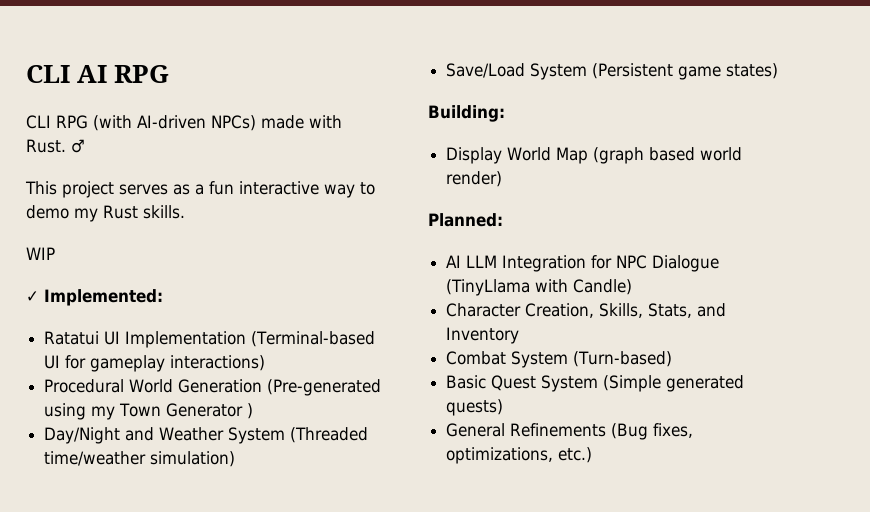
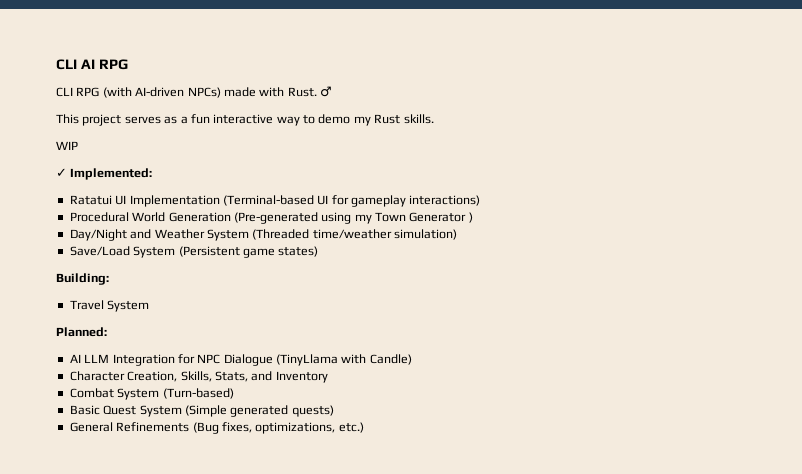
[446,147,743,164] [446,171,503,187] Display World Map (graph based world render) -> [69,300,150,312] Travel System

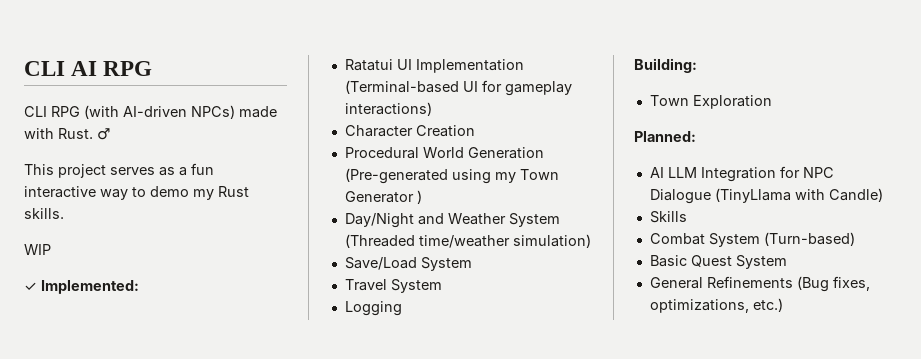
(481, 200) none -> [344,125,475,137] // Character Creation
[178,246,319,258] (Persistent game states) -> [344,279,442,293] [344,301,402,316] // Travel System // Logging
[69,300,150,312] Travel System -> [649,95,772,109] Town Exploration
[69,371,328,383] Character Creation, Skills, Stats, and Inventory -> [649,211,687,223] Skills
[184,405,334,417] (Simple generated quests) -> (787, 262) none

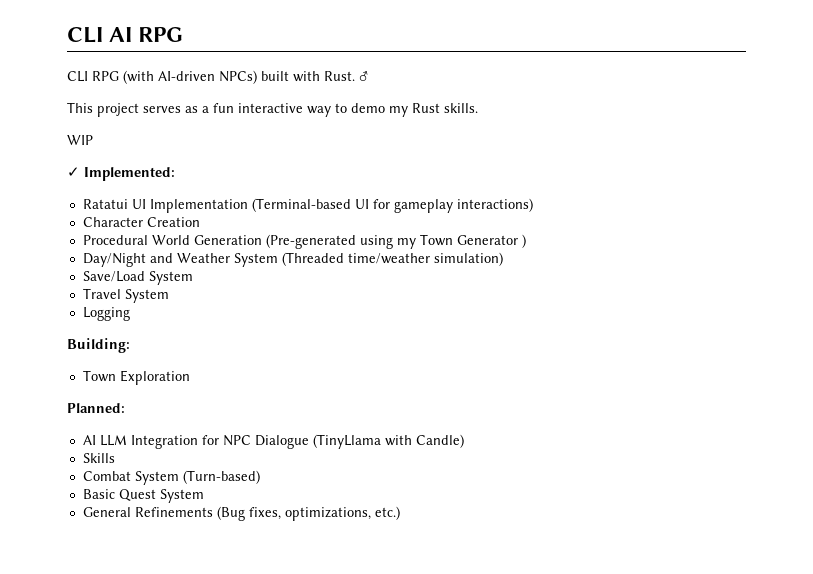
[239,106,277,118] made -> [261,71,289,81] built

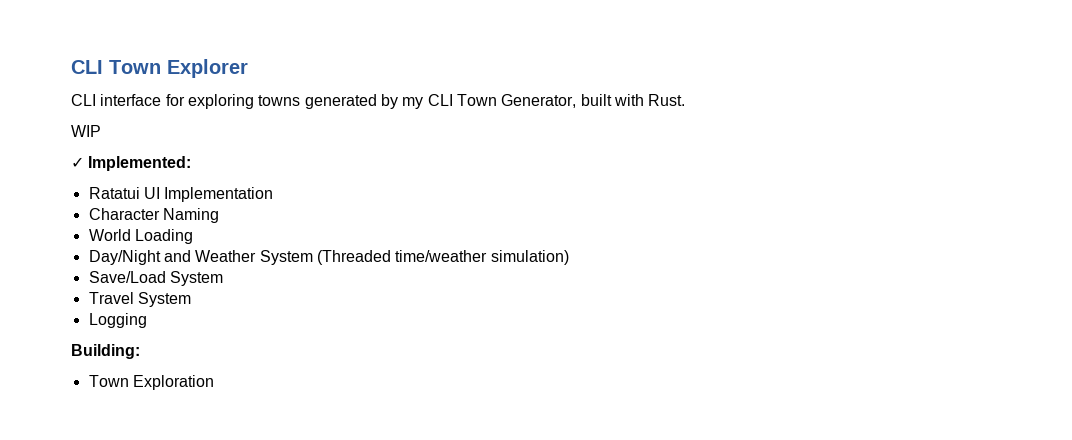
[67,27,184,43] [67,70,369,84] [67,102,478,117] CLI AI RPG // CLI RPG (with AI-driven NPCs) built with Rust. ♂ // This project serves as a fun interactive way to demo my Rust skills. -> [71,59,248,78] [71,94,686,109] CLI Town Explorer // CLI interface for exploring towns generated by my CLI Town Generator, built with Rust.
[251,198,533,213] [82,217,200,227] [82,234,526,249] (Terminal-based UI for gameplay interactions) // Character Creation // Procedural World Generation (Pre-generated using my Town Generator ) -> [88,208,219,223] [88,229,193,244] // Character Naming // World Loading
[67,403,125,413] [82,434,464,449] [82,453,115,463] [82,470,260,485] [82,489,204,503] [82,506,400,521] // Planned: // AI LLM Integration for NPC Dialogue (TinyLlama with Candle) // Skills // Combat System (Turn-based) // Basic Quest System // General Refinements (Bug fixes, optimizations, etc.) -> (214, 382) none

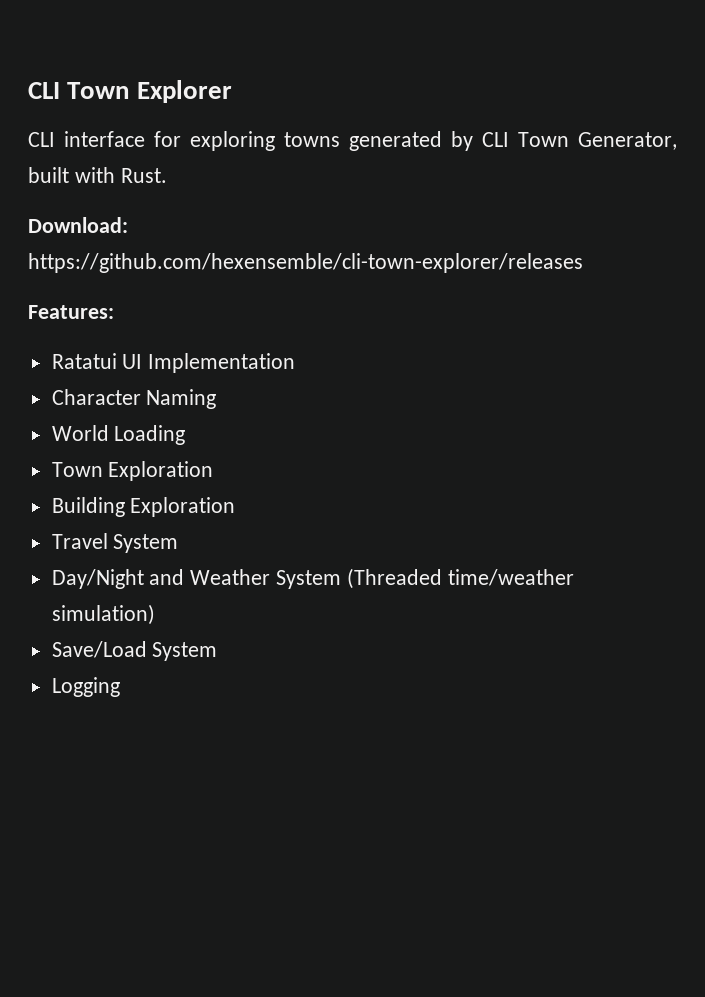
[402,97,424,109] my -> (473, 141) none
[71,125,101,137] [71,156,192,171] WIP // ✓ Implemented: -> [28,217,128,233] [28,253,583,273] [28,305,114,319] Download: https://github.com/hexensemble/cli-town-explorer/releases // Features:
(193, 236) none -> [51,461,214,481] [51,497,236,517] [51,533,179,553] // Town Exploration // Building Exploration // Travel System
[88,292,191,307] // Travel System -> (218, 651) none
[71,344,140,359] [88,375,214,390] // Building: // Town Exploration -> (120, 687) none

